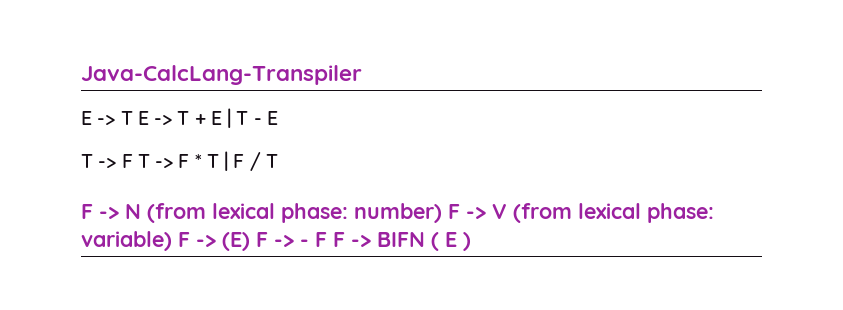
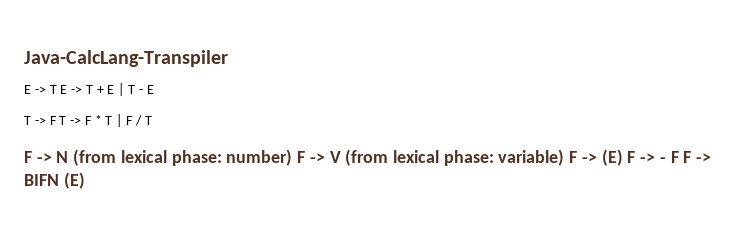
[431,232,471,251] ( E ) -> [63,172,85,189] (E)

